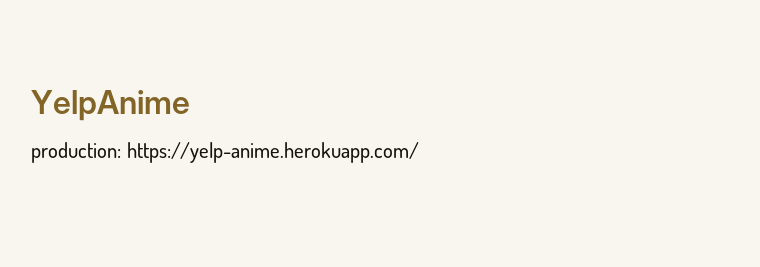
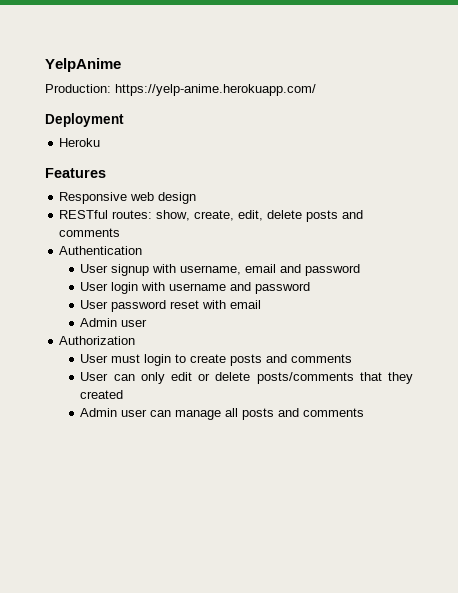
[31,142,121,163] production: -> [45,84,111,93] Production:
(420, 152) none -> [45,113,124,127] [59,138,101,147] [45,168,106,178] [59,192,197,204] [59,210,364,222] [59,228,121,237] [59,246,143,255] [80,264,361,276] [80,282,311,294] [80,300,262,312] [80,318,148,327] [59,336,136,345] [80,354,353,366] [80,372,414,384] [80,390,124,399] [80,408,365,420] // Deployment // Heroku // Features // Responsive web design // RESTful routes: show, create, edit, delete posts and comments // Authentication // User signup with username, email and password // User login with username and password // User password reset with email // Admin user // Authorization // User must login to create posts and comments // User can only edit or delete posts/comments that they created // Admin user can manage all posts and comments

